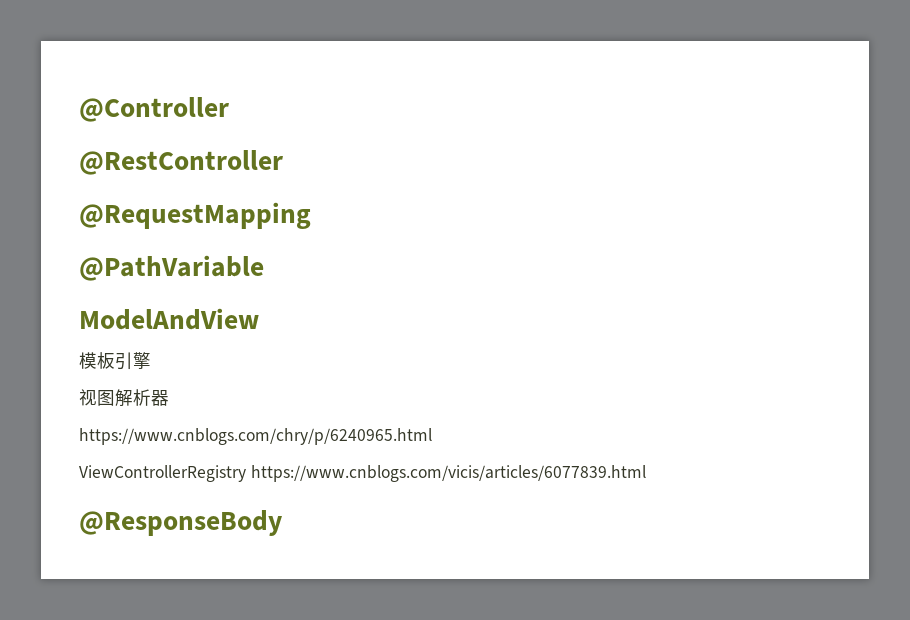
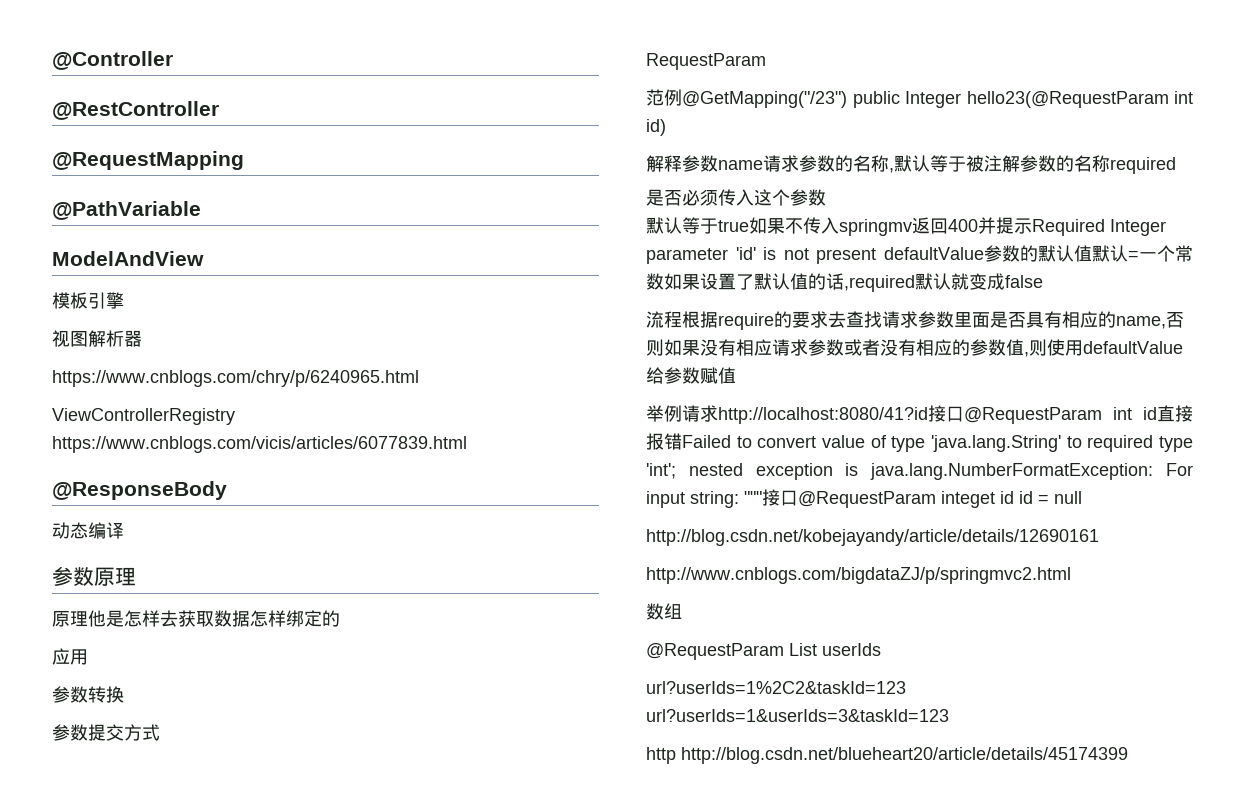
(282, 523) none -> [52,522,124,539] [52,566,136,586] [52,610,340,627] [52,648,88,665] [52,686,124,703] [52,724,160,741] [646,53,766,70] [646,89,1193,108] [646,119,666,136] [646,155,1176,174] [646,189,826,206] [646,217,1166,236] [646,245,1193,264] [646,273,1043,292] [646,311,1184,330] [646,339,1183,357] [646,367,736,384] [646,405,1193,424] [646,433,1193,452] [646,463,1193,480] [646,489,1082,508] [646,529,1099,546] [646,567,1071,584] [646,603,682,620] [646,643,881,660] [646,681,906,694] [646,709,949,722] [646,747,1128,764] // 动态编译 // 参数原理 // 原理他是怎样去获取数据怎样绑定的 // 应用 // 参数转换 // 参数提交方式 // RequestParam // 范例@GetMapping("/23") public Integer hello23(@RequestParam int id) // 解释参数name请求参数的名称,默认等于被注解参数的名称required // 是否必须传入这个参数 // 默认等于true如果不传入springmv返回400并提示Required Integer parameter 'id' is not present defaultValue参数的默认值默认=一个常数如果设置了默认值的话,required默认就变成false // 流程根据require的要求去查找请求参数里面是否具有相应的name,否则如果没有相应请求参数或者没有相应的参数值,则使用defaultValue给参数赋值 // 举例请求http://localhost:8080/41?id接口@RequestParam int id直接报错Failed to convert value of type 'java.lang.String' to required type 'int'; nested exception is java.lang.NumberFormatException: For input string: """接口@RequestParam integet id id = null // http://blog.csdn.net/kobejayandy/article/details/12690161 // http://www.cnblogs.com/bigdataZJ/p/springmvc2.html // 数组 // @RequestParam List userIds // url?userIds=1%2C2&taskId=123 url?userIds=1&userIds=3&taskId=123 // http http://blog.csdn.net/blueheart20/article/details/45174399

